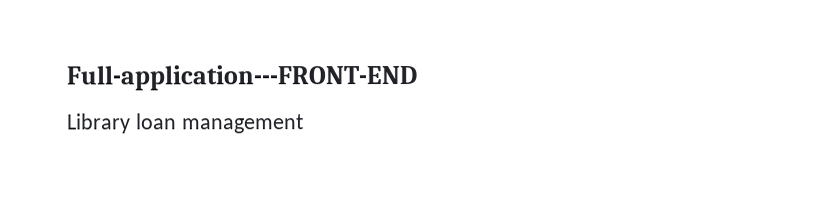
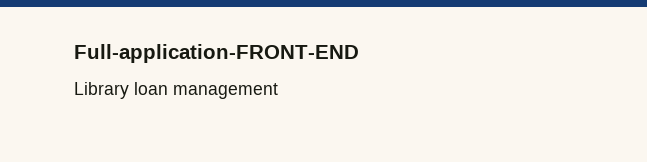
[66,65,417,91] Full-application---FRONT-END -> [74,44,359,63] Full-application-FRONT-END

